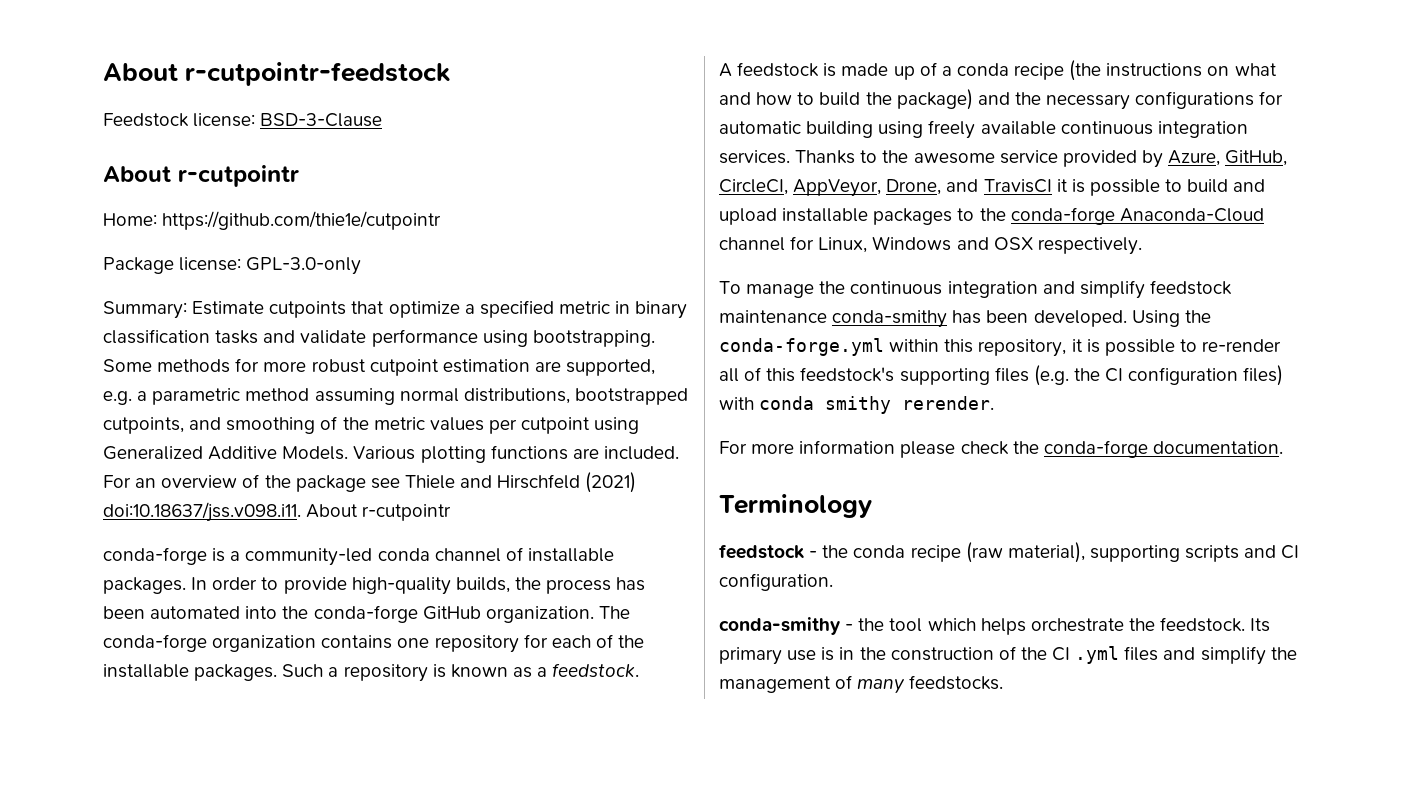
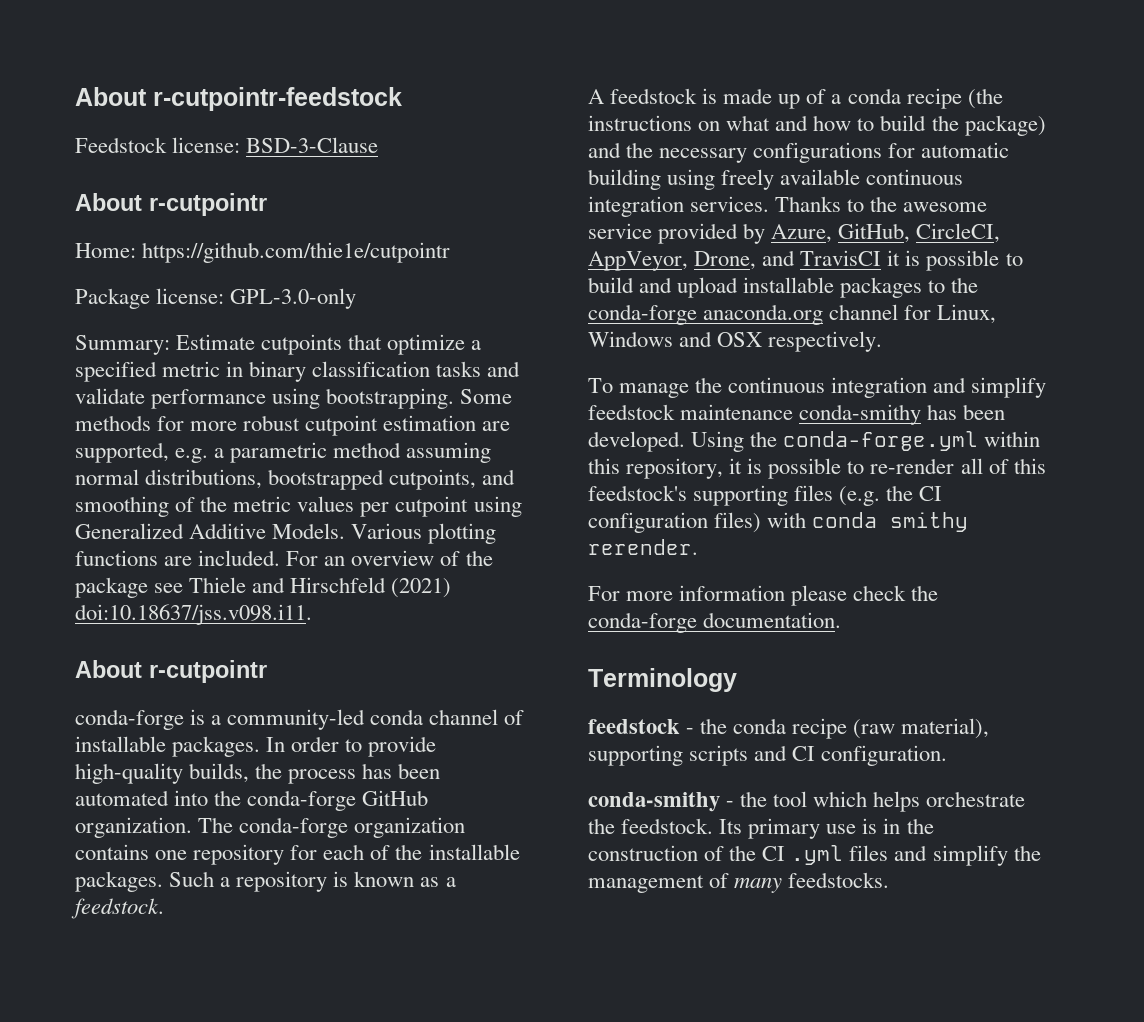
(301, 512) none -> (312, 614) //
[1119,208,1264,222] Anaconda-Cloud -> [703,304,824,325] anaconda.org

